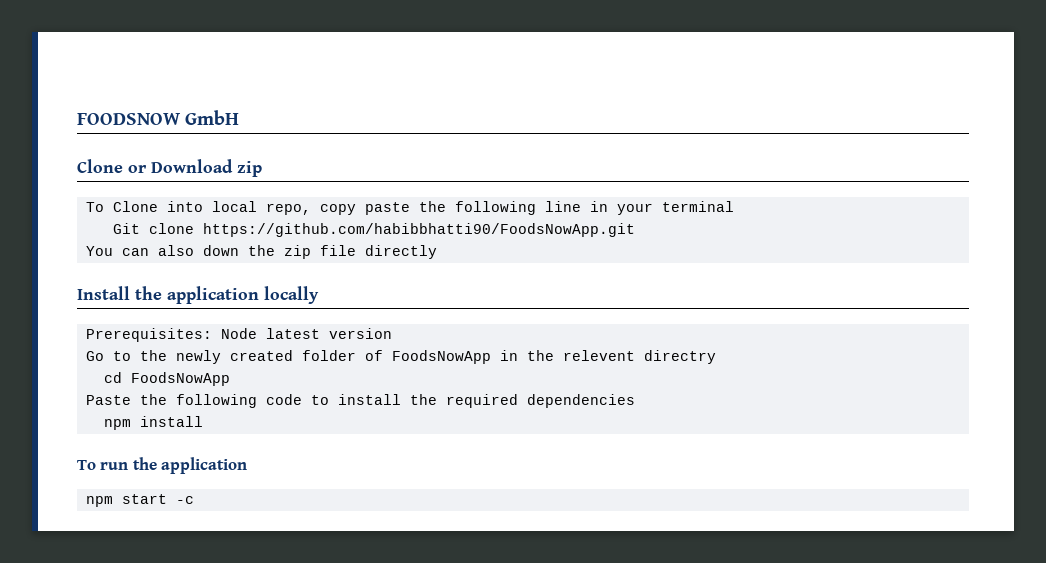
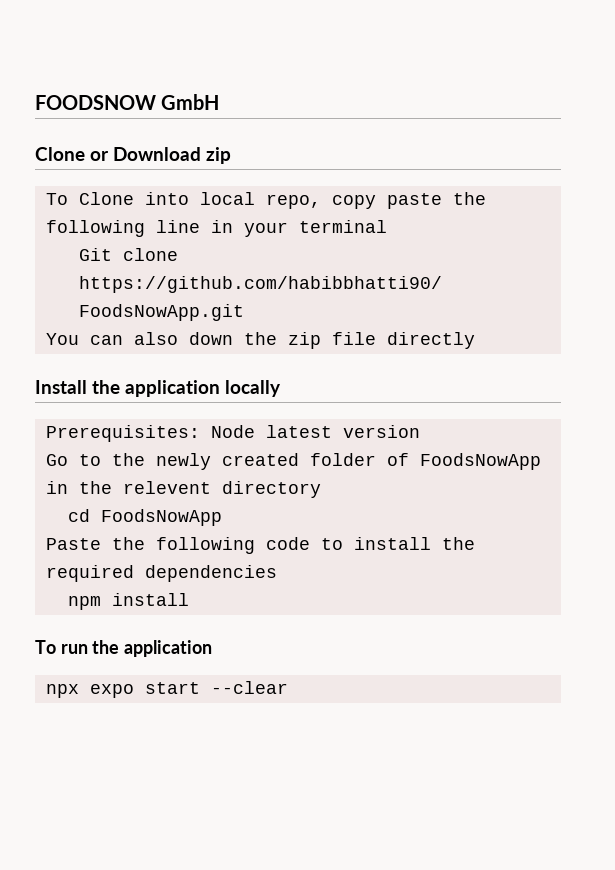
[644,350,717,364] directry -> [222,481,322,498] directory
[86,494,195,507] npm start -c -> [46,681,289,698] npx expo start --clear

